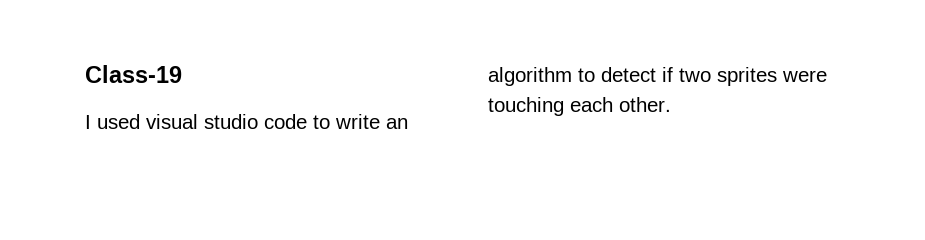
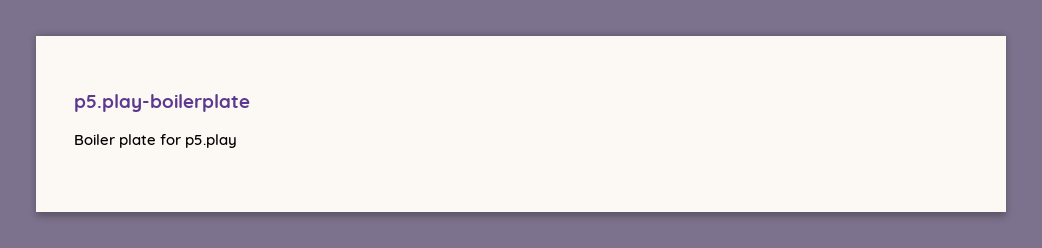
[85,65,182,83] [85,114,408,129] [488,67,827,86] [488,97,671,116] Class-19 // I used visual studio code to write an algorithm to detect if two sprites were touching each other. -> [74,94,250,112] [74,134,238,148] p5.play-boilerplate // Boiler plate for p5.play

